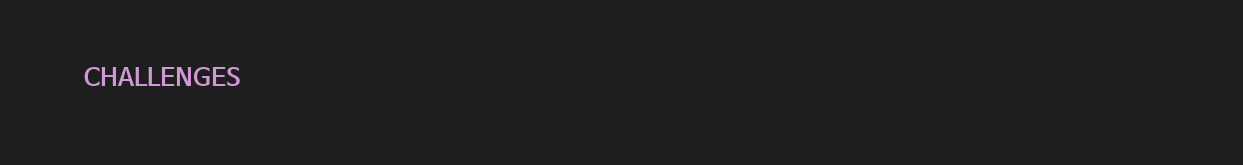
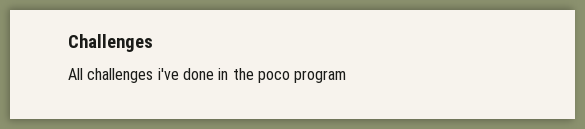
[84,67,241,86] CHALLENGES -> [68,34,153,52] [68,68,347,83] Challenges // All challenges i've done in the poco program

